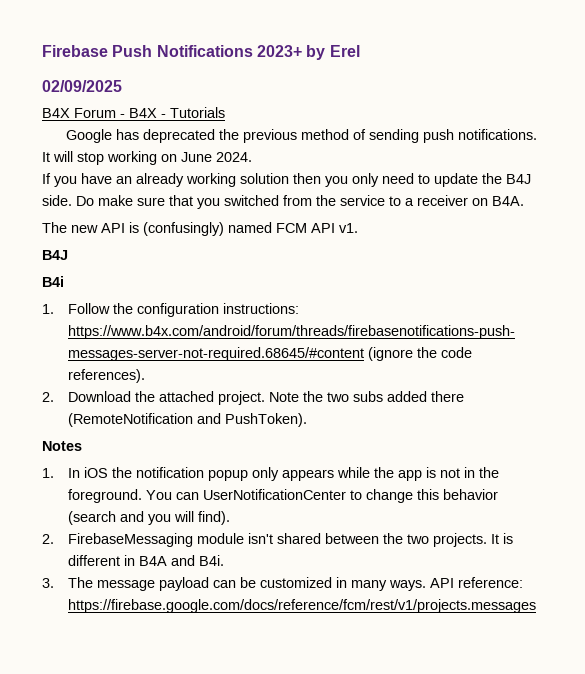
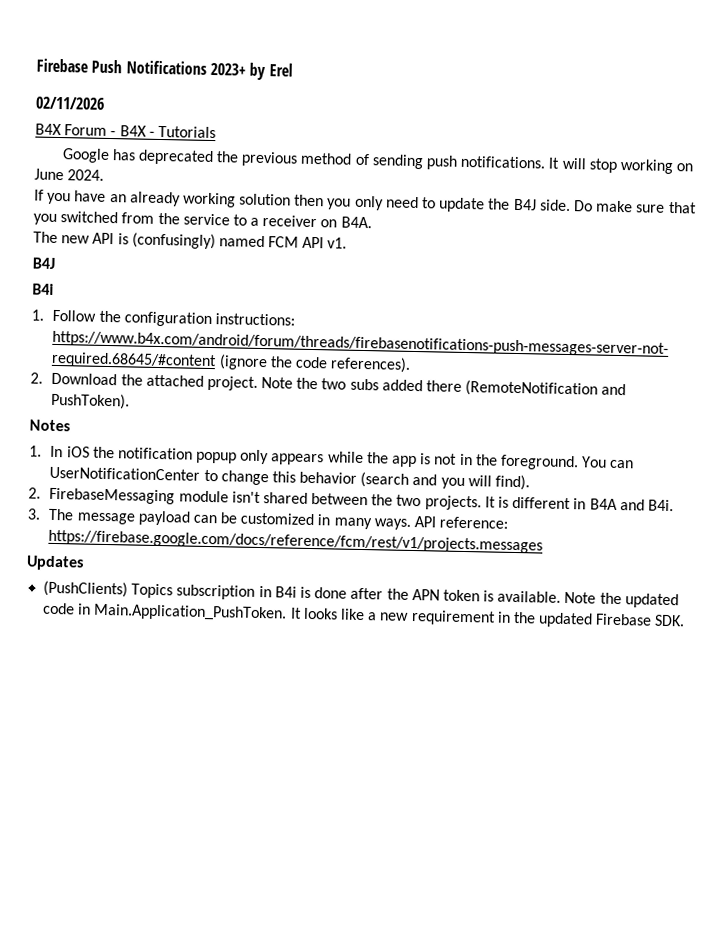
[42,80,122,92] 02/09/2025 -> [35,96,105,110] 02/11/2026
(536, 606) none -> [26,555,84,571] [43,580,679,609] [43,602,686,628] // Updates // (PushClients) Topics subscription in B4i is done after the APN token is available. Note the updated code in Main.Application_PushToken. It looks like a new requirement in the updated Firebase SDK.

